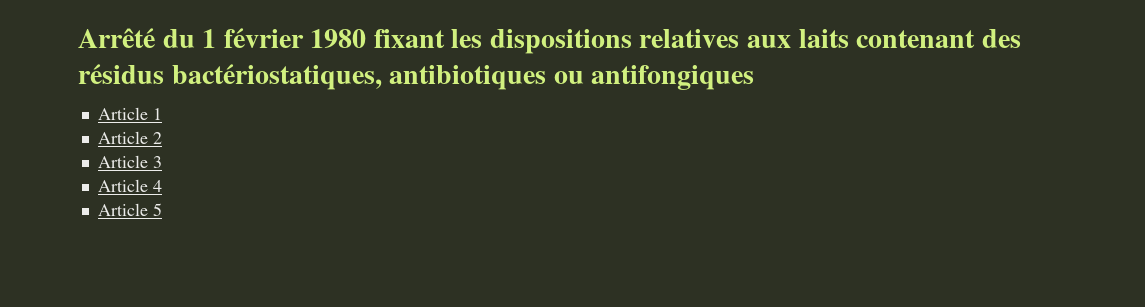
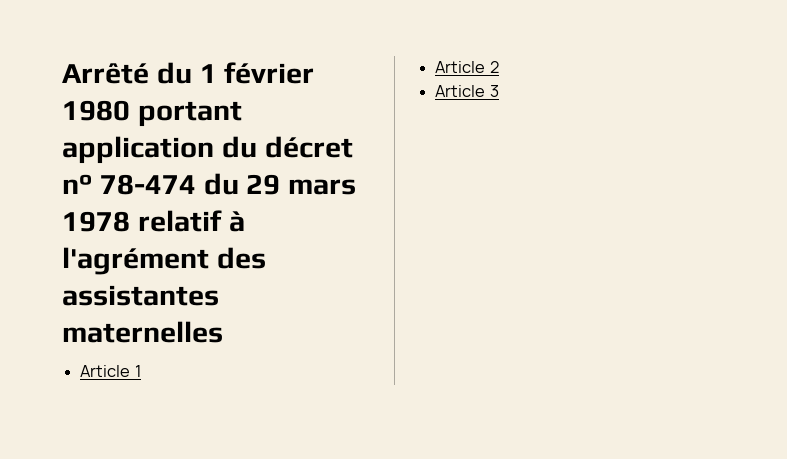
[373,29,1021,54] [78,64,755,90] fixant les dispositions relatives aux laits contenant des résidus bactériostatiques, antibiotiques ou antifongiques -> [137,101,242,127] [62,136,353,164] [62,173,357,195] [62,210,245,232] [62,247,266,275] [62,285,219,306] [62,321,223,343] portant application du décret n° 78-474 du 29 mars 1978 relatif à l'agrément des assistantes maternelles
[97,179,162,192] [97,203,162,216] // Article 4 // Article 5 -> (499, 91) none

